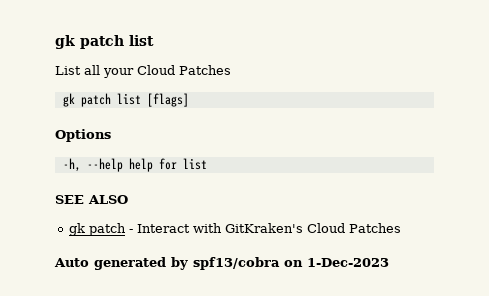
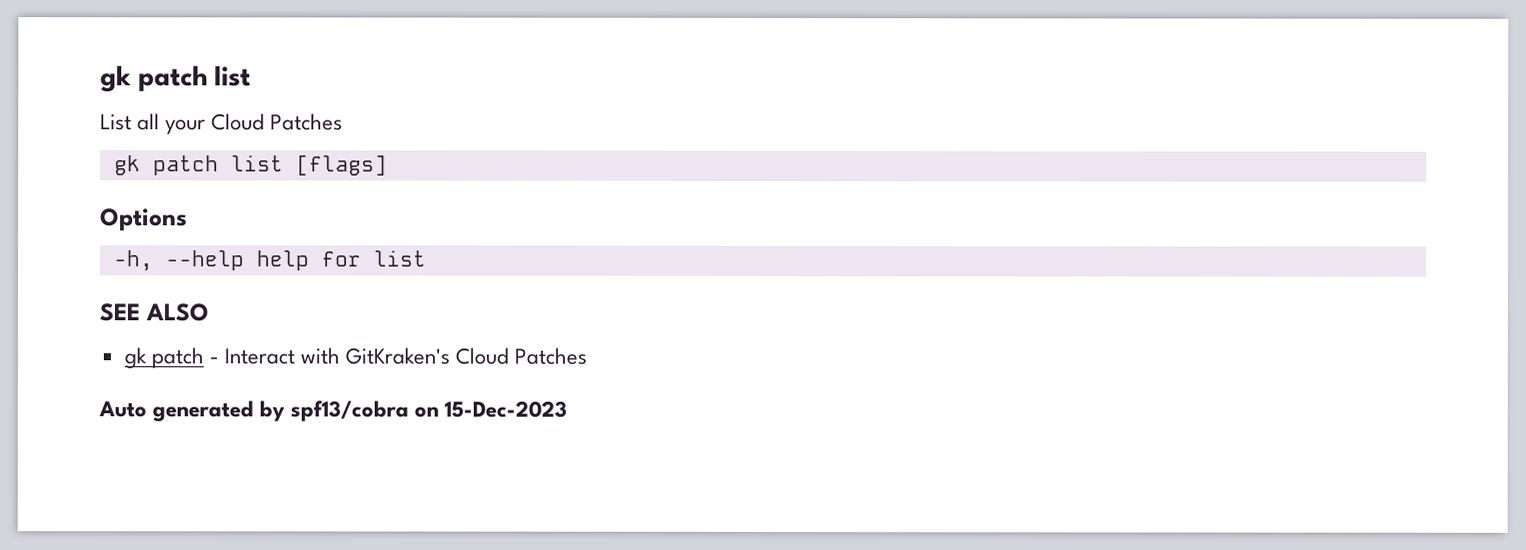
[307,258,389,267] 1-Dec-2023 -> [444,400,568,418] 15-Dec-2023

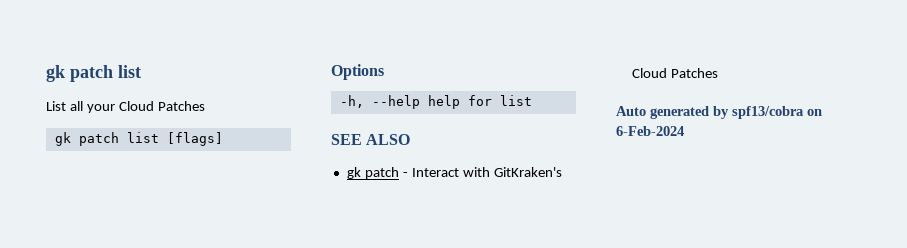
[444,400,568,418] 15-Dec-2023 -> [616,126,684,136] 6-Feb-2024

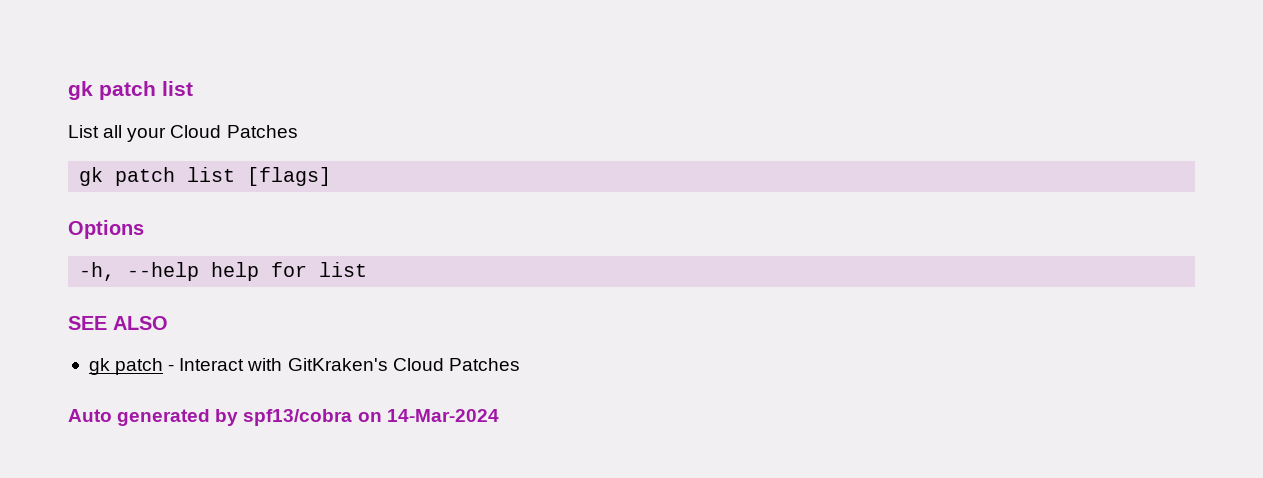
[616,126,684,136] 6-Feb-2024 -> [386,409,499,422] 14-Mar-2024

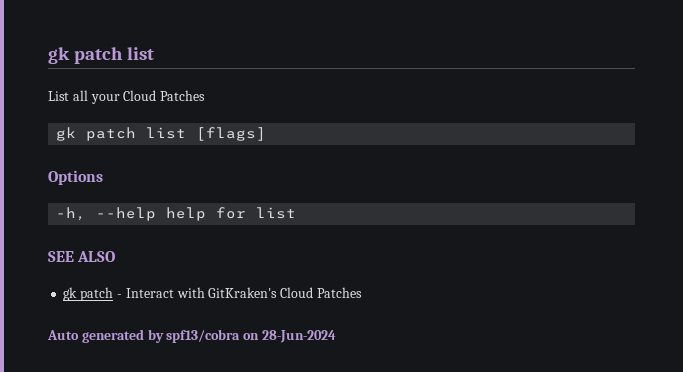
[386,409,499,422] 14-Mar-2024 -> [261,330,336,343] 28-Jun-2024

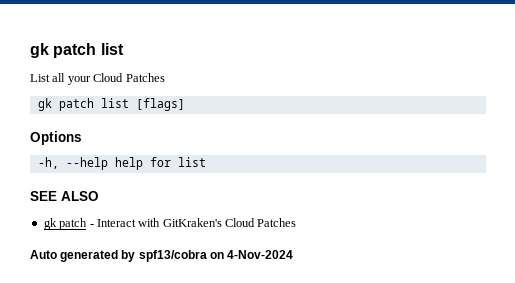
[261,330,336,343] 28-Jun-2024 -> [227,250,294,259] 4-Nov-2024

